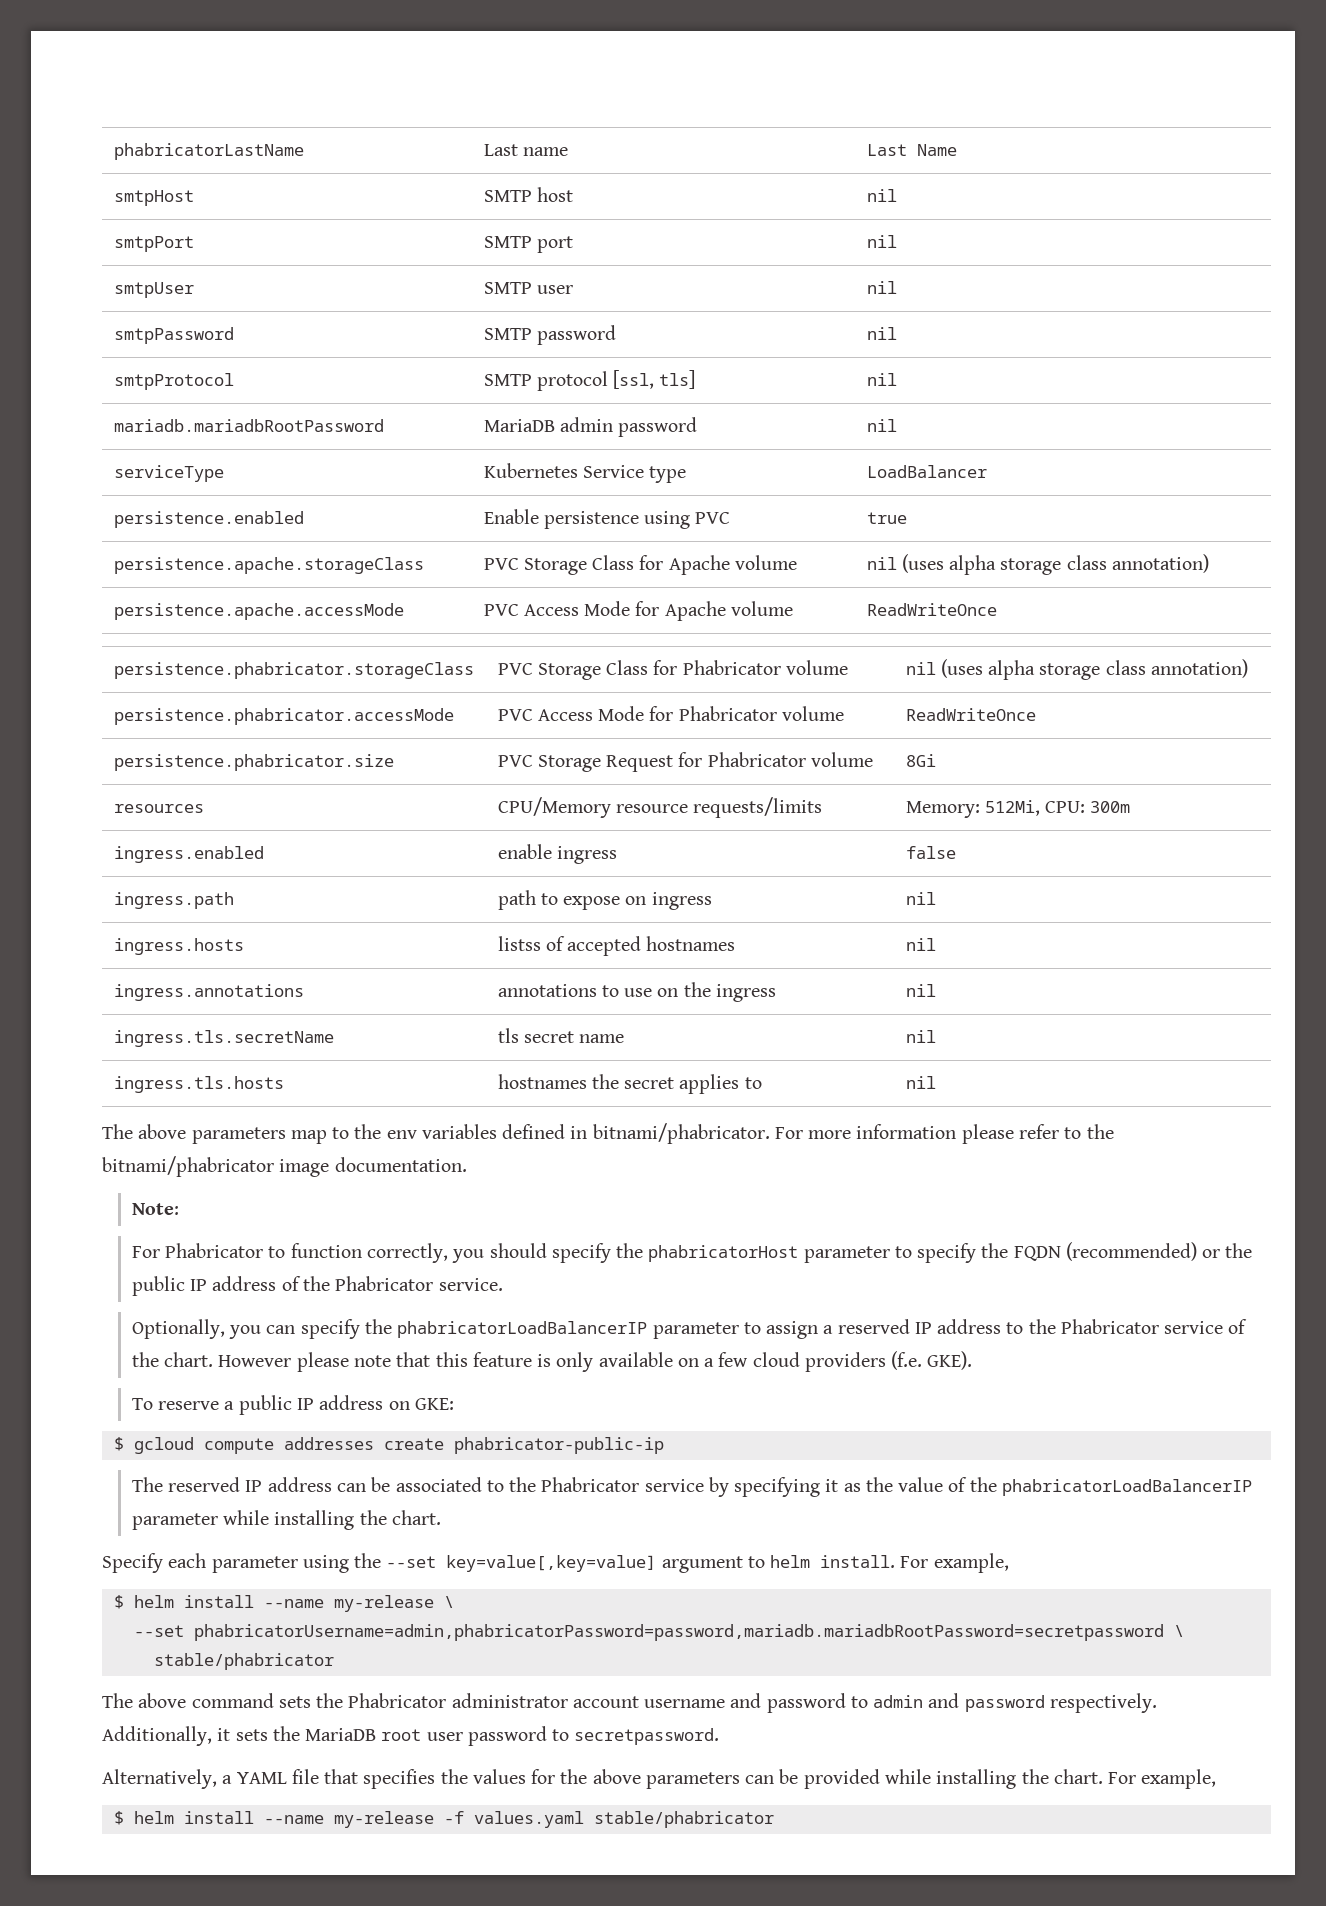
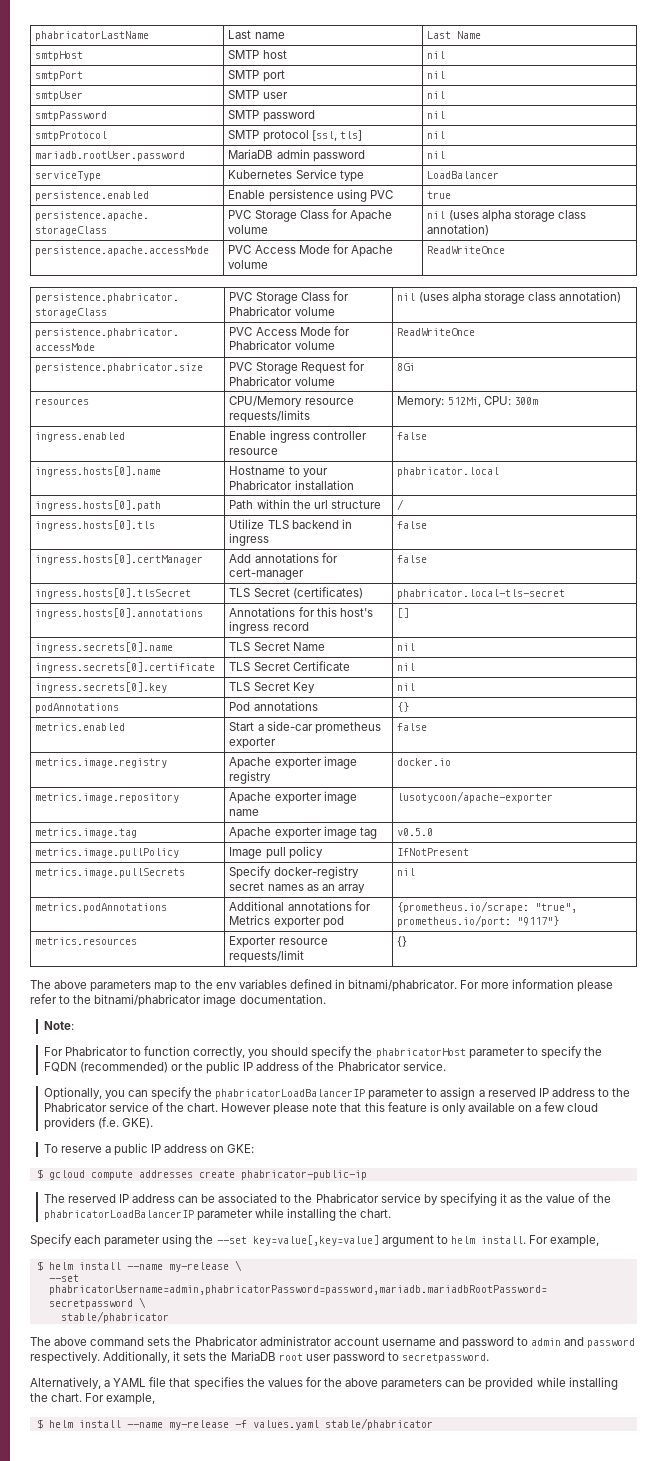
[113,419,384,432] mariadb.mariadbRootPassword -> [35,151,186,161] mariadb.rootUser.password
[497,844,617,864] [905,846,956,859] [113,892,234,909] [497,890,712,910] [905,892,936,905] [113,938,244,955] [497,936,736,956] [905,938,936,951] [113,984,304,1001] [497,982,776,1002] [905,984,936,997] [113,1030,334,1047] [497,1028,625,1043] [905,1030,936,1043] [113,1076,284,1093] [497,1074,762,1094] [905,1076,936,1089] enable ingress | false // ingress.path | path to expose on ingress | nil // ingress.hosts | listss of accepted hostnames | nil // ingress.annotations | annotations to use on the ingress | nil // ingress.tls.secretName | tls secret name | nil // ingress.tls.hosts | hostnames the secret applies to | nil -> [229,430,367,443] [229,448,279,455] [397,432,428,440] [35,466,162,477] [229,466,328,477] [229,480,354,490] [397,467,500,477] [35,500,162,511] [229,499,381,509] [397,499,405,510] [35,520,156,531] [229,519,352,529] [229,533,270,546] [397,521,428,529] [35,554,204,565] [229,553,338,563] [229,568,305,580] [397,555,428,563] [35,588,192,599] [229,587,363,599] [397,589,566,599] [35,608,204,619] [229,607,373,617] [229,621,309,634] [397,608,410,618] [35,642,174,653] [229,642,325,651] [397,643,416,651] [35,662,216,673] [229,661,350,671] [397,663,416,671] [35,682,168,693] [229,682,315,693] [397,683,416,691] [35,703,120,713] [229,701,318,711] [397,702,410,712] [35,723,126,731] [229,721,381,734] [229,737,277,749] [397,723,428,731] [35,758,168,768] [229,756,357,769] [229,771,272,784] [397,758,452,766] [35,793,180,803] [229,791,357,804] [229,809,260,816] [397,791,554,803] [35,828,138,838] [229,826,377,839] [397,828,434,836] [35,848,180,858] [229,846,323,859] [397,848,470,856] [35,868,186,878] [229,866,359,879] [229,882,365,893] [397,868,416,876] [35,903,168,913] [229,901,371,911] [229,915,344,928] [397,901,578,913] [397,915,560,927] [35,937,138,945] [229,936,328,948] [229,950,305,963] [397,936,408,947] Enable ingress controller resource | false // ingress.hosts[0].name | Hostname to your Phabricator installation | phabricator.local // ingress.hosts[0].path | Path within the url structure | / // ingress.hosts[0].tls | Utilize TLS backend in ingress | false // ingress.hosts[0].certManager | Add annotations for cert-manager | false // ingress.hosts[0].tlsSecret | TLS Secret (certificates) | phabricator.local-tls-secret // ingress.hosts[0].annotations | Annotations for this host's ingress record | [] // ingress.secrets[0].name | TLS Secret Name | nil // ingress.secrets[0].certificate | TLS Secret Certificate | nil // ingress.secrets[0].key | TLS Secret Key | nil // podAnnotations | Pod annotations | {} // metrics.enabled | Start a side-car prometheus exporter | false // metrics.image.registry | Apache exporter image registry | docker.io // metrics.image.repository | Apache exporter image name | lusotycoon/apache-exporter // metrics.image.tag | Apache exporter image tag | v0.5.0 // metrics.image.pullPolicy | Image pull policy | IfNotPresent // metrics.image.pullSecrets | Specify docker-registry secret names as an array | nil // metrics.podAnnotations | Additional annotations for Metrics exporter pod | {prometheus.io/scrape: "true", prometheus.io/port: "9117"} // metrics.resources | Exporter resource requests/limit | {}

